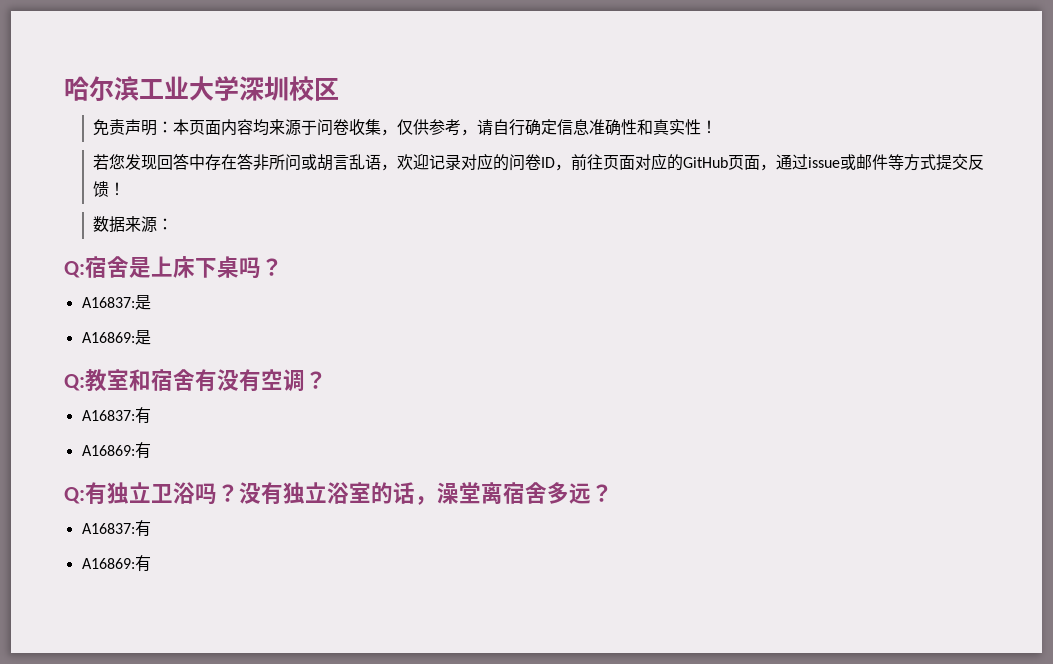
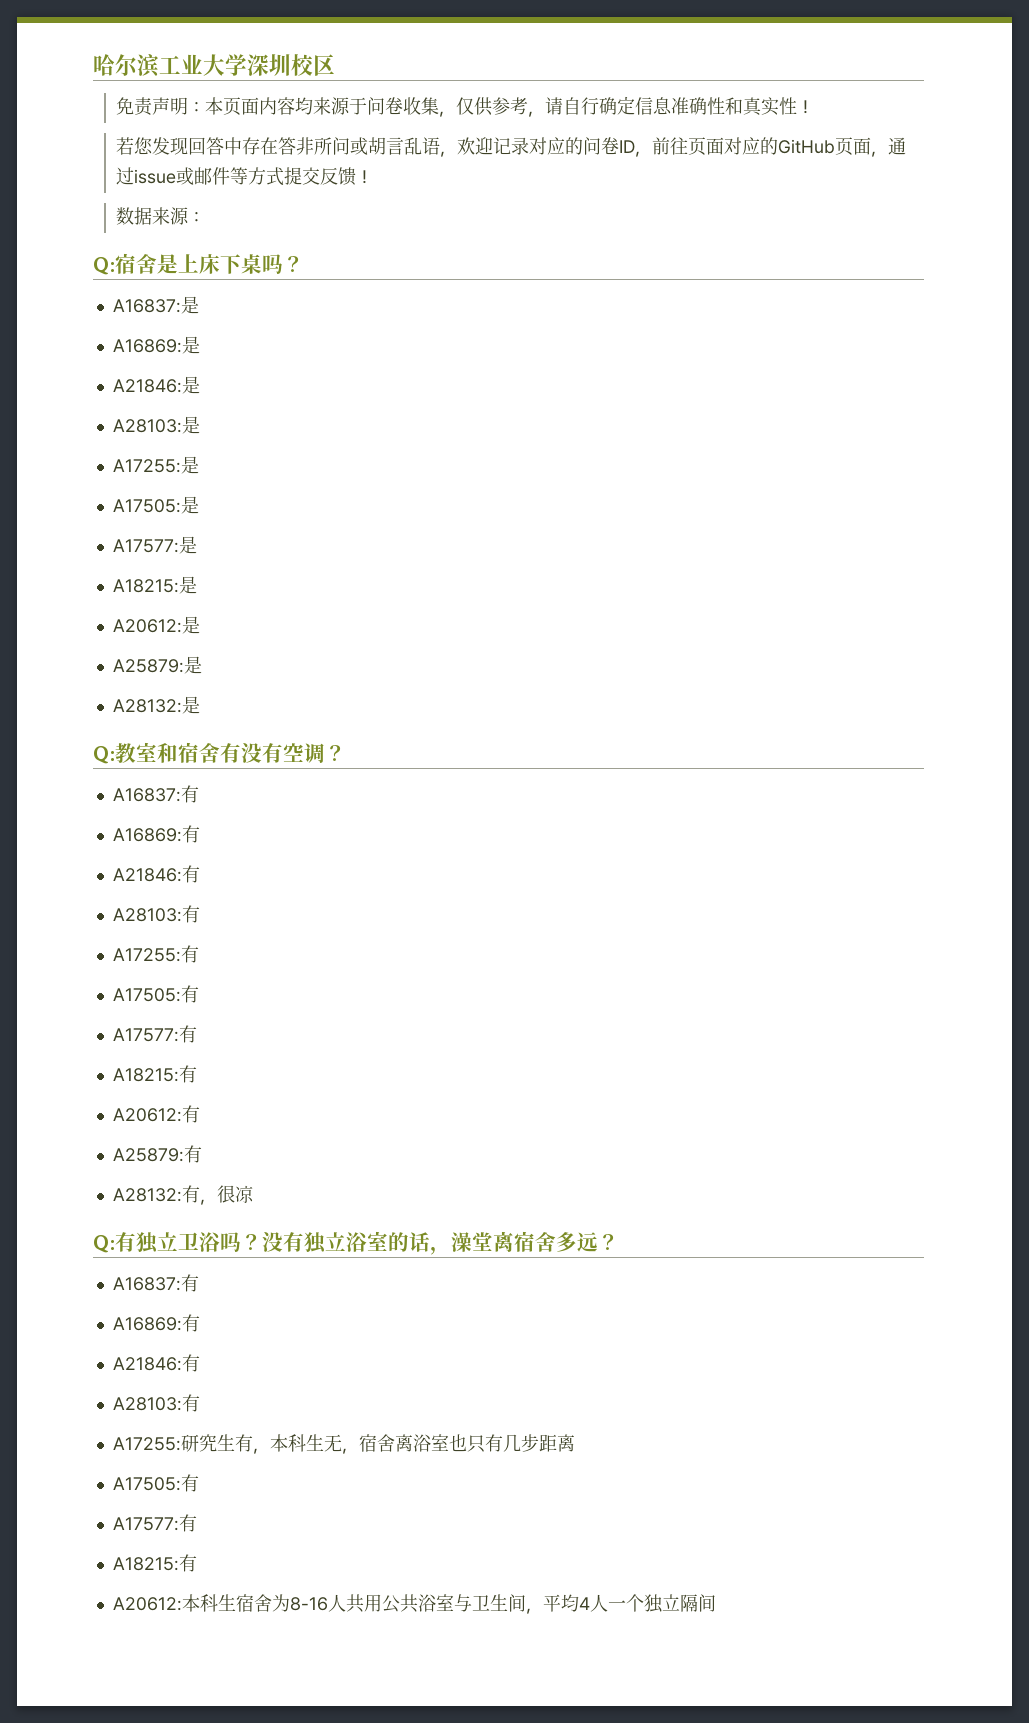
(151, 337) none -> [112,376,200,394] [112,416,200,434] [112,456,199,474] [112,496,199,514] [112,536,197,554] [112,576,197,594] [112,616,200,634] [112,656,202,674] [112,696,200,714] // A21846:是 // A28103:是 // A17255:是 // A17505:是 // A17577:是 // A18215:是 // A20612:是 // A25879:是 // A28132:是
(151, 450) none -> [112,865,200,883] [112,905,200,923] [112,945,199,963] [112,985,199,1003] [112,1025,197,1043] [112,1065,197,1083] [112,1105,200,1123] [112,1145,202,1163] [112,1185,254,1205] // A21846:有 // A28103:有 // A17255:有 // A17505:有 // A17577:有 // A18215:有 // A20612:有 // A25879:有 // A28132:有，很凉
(151, 563) none -> [112,1354,200,1372] [112,1394,200,1412] [112,1434,575,1454] [112,1474,199,1492] [112,1514,197,1532] [112,1554,197,1572] [112,1594,716,1614] // A21846:有 // A28103:有 // A17255:研究生有，本科生无，宿舍离浴室也只有几步距离 // A17505:有 // A17577:有 // A18215:有 // A20612:本科生宿舍为8-16人共用公共浴室与卫生间，平均4人一个独立隔间

